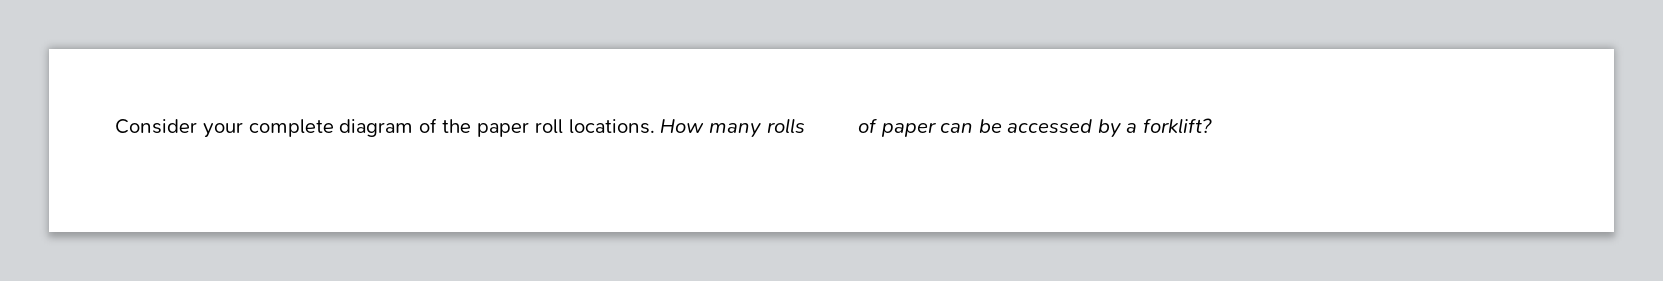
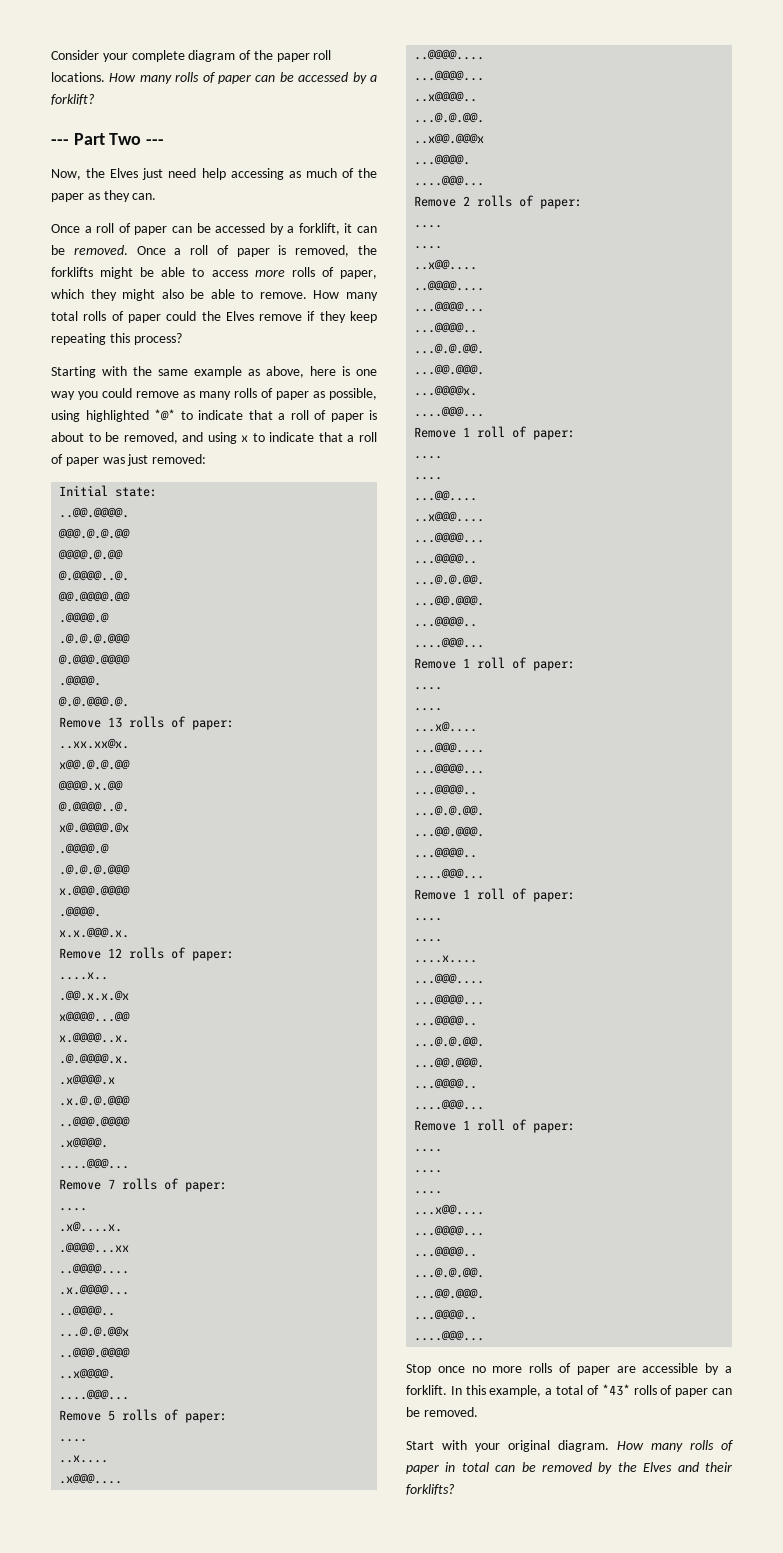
(1212, 126) none -> [51,133,165,145] [51,168,377,180] [51,190,157,202] [51,223,377,235] [51,245,377,257] [51,267,377,279] [51,289,379,301] [51,311,378,323] [51,333,182,345] [51,366,377,378] [51,388,377,400] [51,409,377,422] [51,432,377,444] [51,454,207,466] [59,485,158,497] [59,507,130,518] [58,528,131,539] [58,549,124,560] [58,570,130,581] [58,591,131,602] [59,612,110,623] [59,633,131,644] [58,654,131,665] [59,675,102,686] [58,696,130,707] [59,716,235,730] [59,738,130,749] [59,759,131,770] [58,780,124,791] [58,801,130,812] [59,822,130,833] [59,843,110,854] [59,864,131,875] [59,885,131,896] [59,906,102,917] [59,927,130,938] [59,947,235,961] [59,972,109,980] [59,990,130,1001] [59,1011,131,1022] [59,1032,130,1043] [59,1053,130,1064] [59,1074,116,1085] [59,1095,131,1106] [59,1116,131,1127] [59,1137,109,1148] [59,1158,130,1169] [59,1178,228,1192] [59,1208,88,1211] [59,1221,123,1232] [59,1242,130,1253] [59,1263,130,1274] [59,1284,130,1295] [59,1305,116,1316] [59,1326,130,1337] [59,1347,131,1358] [59,1368,116,1379] [59,1389,130,1400] [59,1409,228,1423] [59,1439,88,1442] [59,1455,109,1463] [59,1473,123,1484] [414,49,485,60] [414,70,485,81] [414,91,478,102] [414,112,485,123] [414,133,485,144] [414,154,471,165] [414,175,485,186] [414,195,583,209] [414,225,443,228] [414,246,443,249] [414,259,478,270] [414,280,485,291] [414,301,485,312] [414,322,478,333] [414,343,485,354] [414,364,485,375] [414,385,478,396] [414,406,485,417] [414,426,576,440] [414,456,443,459] [414,477,443,480] [414,490,478,501] [414,511,485,522] [414,532,485,543] [414,553,478,564] [414,574,485,585] [414,595,485,606] [414,616,478,627] [414,637,485,648] [414,657,576,671] [414,687,443,690] [414,708,443,711] [414,721,478,732] [414,742,485,753] [414,763,485,774] [414,784,478,795] [414,805,485,816] [414,826,485,837] [414,847,478,858] [414,868,485,879] [414,888,576,902] [414,918,443,921] [414,939,443,942] [414,955,478,963] [414,973,485,984] [414,994,485,1005] [414,1015,478,1026] [414,1036,485,1047] [414,1057,485,1068] [414,1078,478,1089] [414,1099,485,1110] [414,1119,576,1133] [414,1149,443,1152] [414,1170,443,1173] [414,1191,443,1194] [414,1204,485,1215] [414,1225,485,1236] [414,1246,478,1257] [414,1267,485,1278] [414,1288,485,1299] [414,1309,478,1320] [414,1330,485,1341] [406,1363,732,1375] [406,1384,732,1397] [406,1407,478,1417] [406,1440,733,1452] [406,1462,732,1474] [406,1484,455,1495] // --- Part Two --- // Now, the Elves just need help accessing as much of the paper as they can. // Once a roll of paper can be accessed by a forklift, it can be removed. Once a roll of paper is removed, the forklifts might be able to access more rolls of paper, which they might also be able to remove. How many total rolls of paper could the Elves remove if they keep repeating this process? // Starting with the same example as above, here is one way you could remove as many rolls of paper as possible, using highlighted *@* to indicate that a roll of paper is about to be removed, and using x to indicate that a roll of paper was just removed: // Initial state: // ..@@.@@@@. // @@@.@.@.@@ // @@@@.@.@@ // @.@@@@..@. // @@.@@@@.@@ // .@@@@.@ // .@.@.@.@@@ // @.@@@.@@@@ // .@@@@. // @.@.@@@.@. // Remove 13 rolls of paper: // ..xx.xx@x. // x@@.@.@.@@ // @@@@.x.@@ // @.@@@@..@. // x@.@@@@.@x // .@@@@.@ // .@.@.@.@@@ // x.@@@.@@@@ // .@@@@. // x.x.@@@.x. // Remove 12 rolls of paper: // ....x.. // .@@.x.x.@x // x@@@@...@@ // x.@@@@..x. // .@.@@@@.x. // .x@@@@.x // .x.@.@.@@@ // ..@@@.@@@@ // .x@@@@. // ....@@@... // Remove 7 rolls of paper: // .... // .x@....x. // .@@@@...xx // ..@@@@.... // .x.@@@@... // ..@@@@.. // ...@.@.@@x // ..@@@.@@@@ // ..x@@@@. // ....@@@... // Remove 5 rolls of paper: // .... // ..x.... // .x@@@.... // ..@@@@.... // ...@@@@... // ..x@@@@.. // ...@.@.@@. // ..x@@.@@@x // ...@@@@. // ....@@@... // Remove 2 rolls of paper: // .... // .... // ..x@@.... // ..@@@@.... // ...@@@@... // ...@@@@.. // ...@.@.@@. // ...@@.@@@. // ...@@@@x. // ....@@@... // Remove 1 roll of paper: // .... // .... // ...@@.... // ..x@@@.... // ...@@@@... // ...@@@@.. // ...@.@.@@. // ...@@.@@@. // ...@@@@.. // ....@@@... // Remove 1 roll of paper: // .... // .... // ...x@.... // ...@@@.... // ...@@@@... // ...@@@@.. // ...@.@.@@. // ...@@.@@@. // ...@@@@.. // ....@@@... // Remove 1 roll of paper: // .... // .... // ....x.... // ...@@@.... // ...@@@@... // ...@@@@.. // ...@.@.@@. // ...@@.@@@. // ...@@@@.. // ....@@@... // Remove 1 roll of paper: // .... // .... // .... // ...x@@.... // ...@@@@... // ...@@@@.. // ...@.@.@@. // ...@@.@@@. // ...@@@@.. // ....@@@... // Stop once no more rolls of paper are accessible by a forklift. In this example, a total of *43* rolls of paper can be removed. // Start with your original diagram. How many rolls of paper in total can be removed by the Elves and their forklifts?

